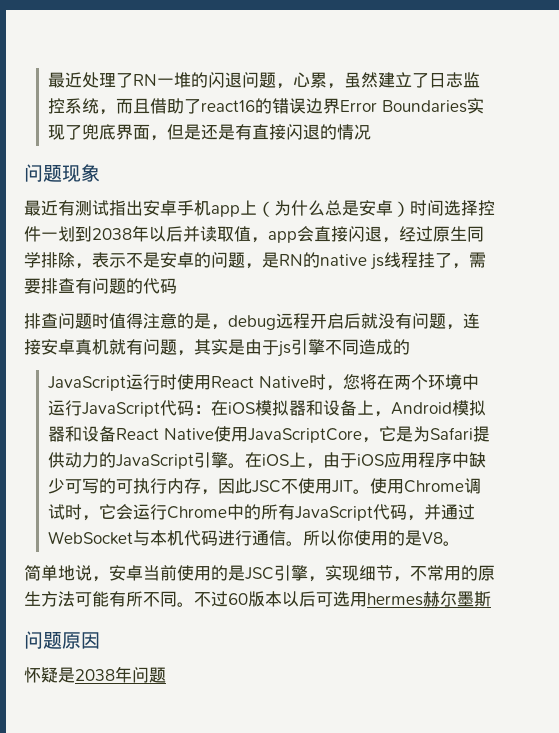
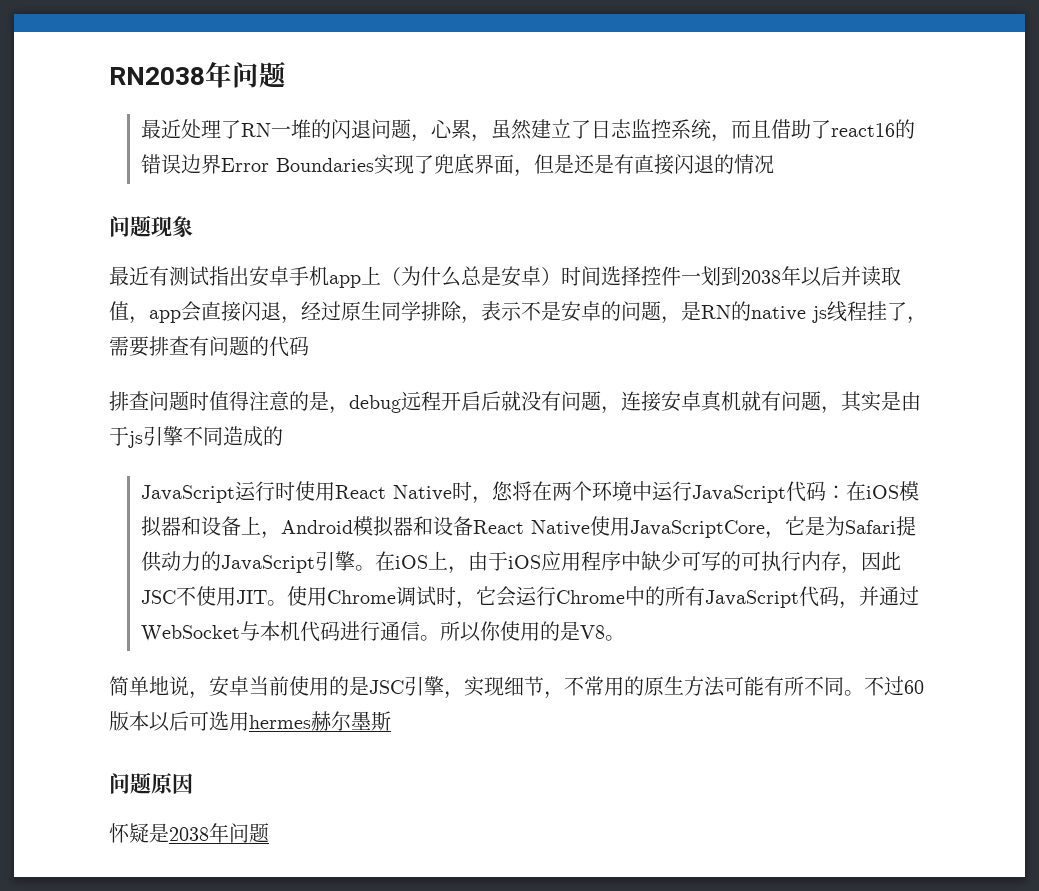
(48, 80) none -> [109,61,286,88] RN2038年问题 //

